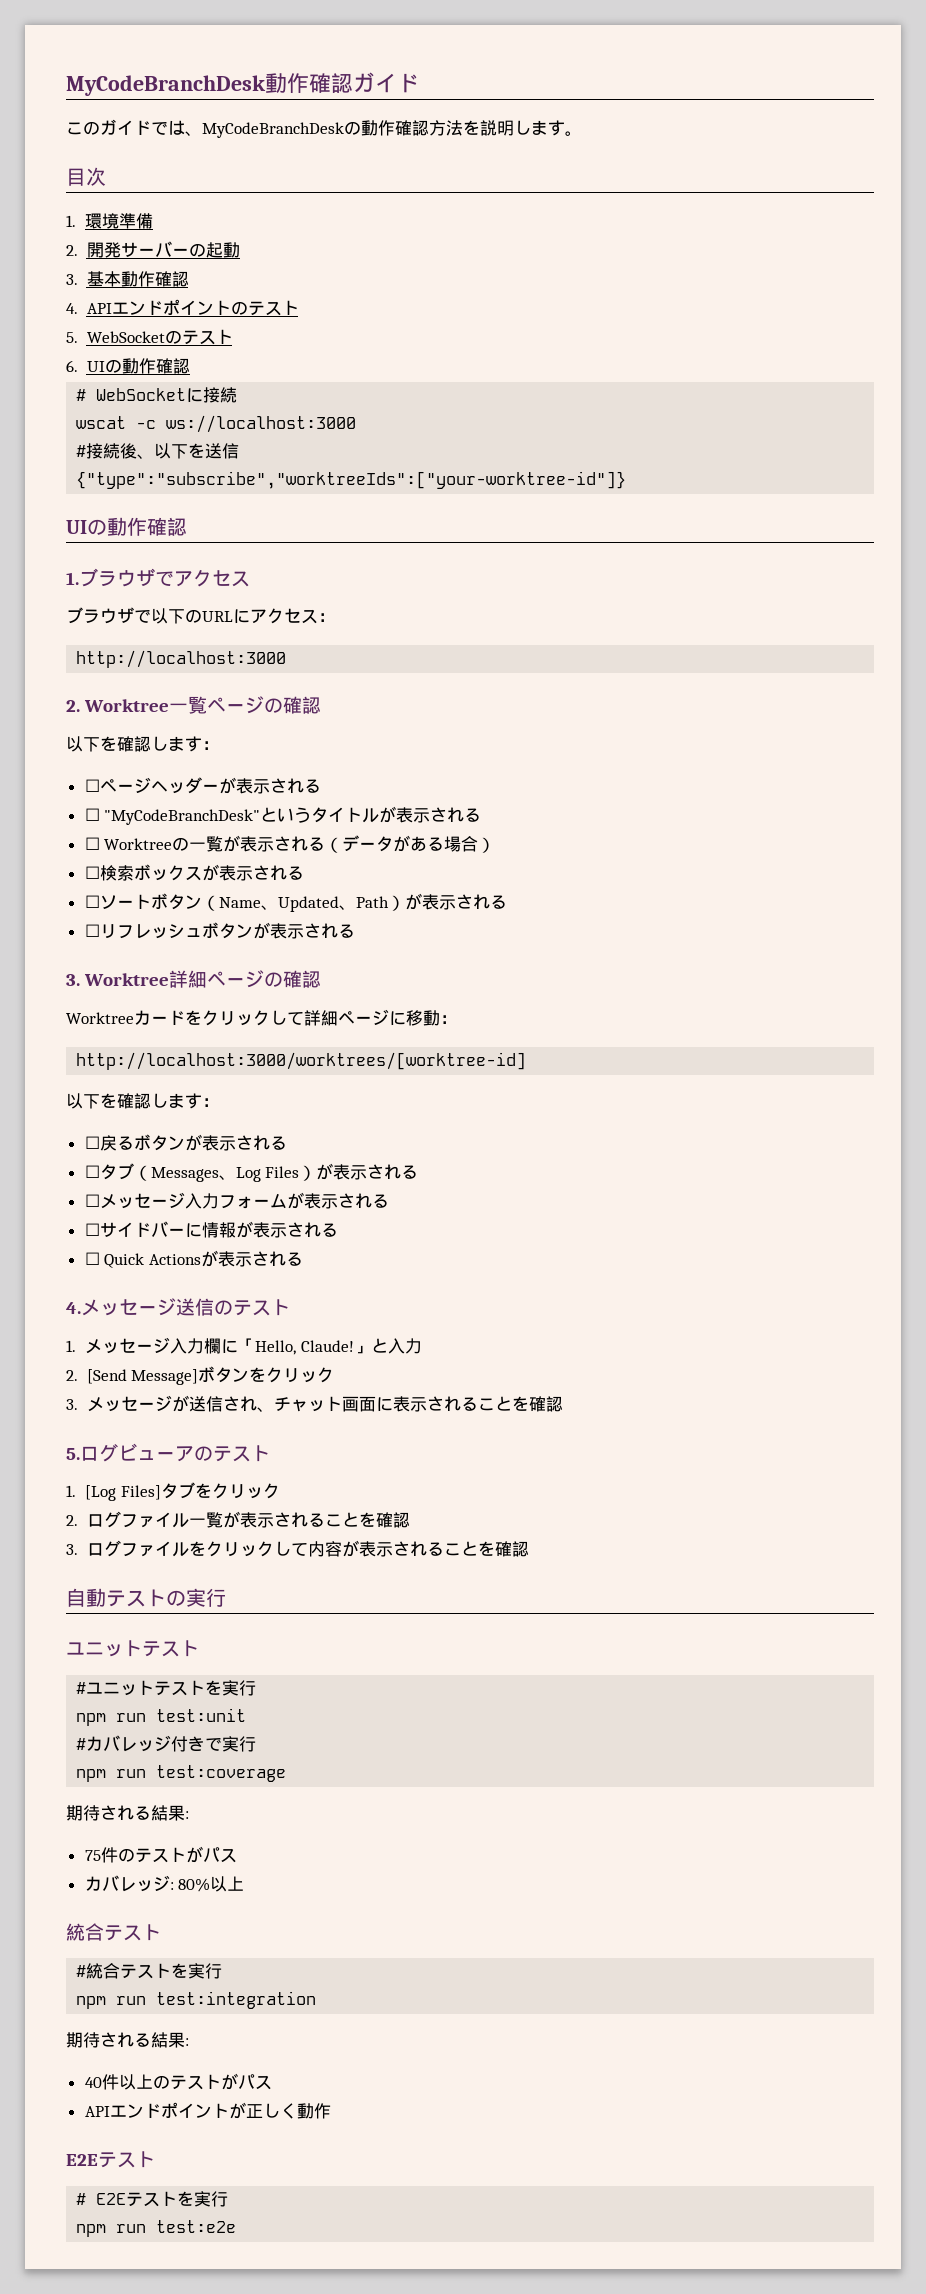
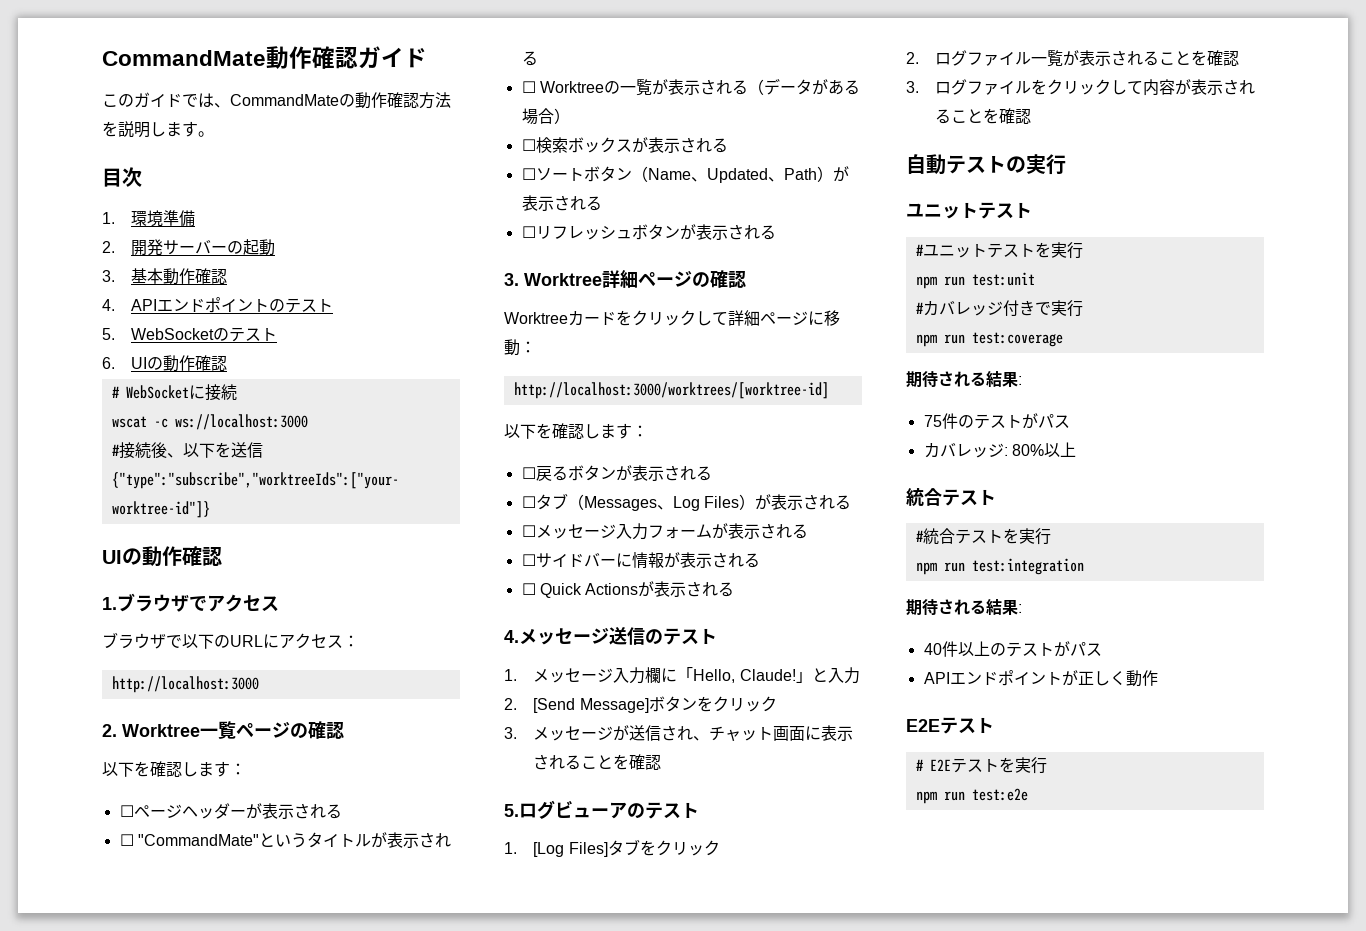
[66,75,266,96] MyCodeBranchDesk -> [102,50,266,66] CommandMate
[202,122,344,138] MyCodeBranchDesk -> [230,94,339,106] CommandMate
[104,809,261,825] "MyCodeBranchDesk" -> [137,834,259,846] "CommandMate"

